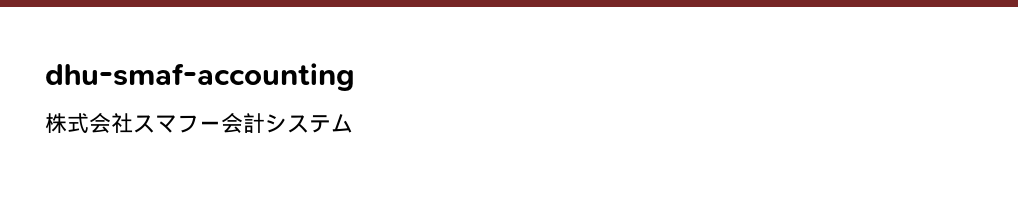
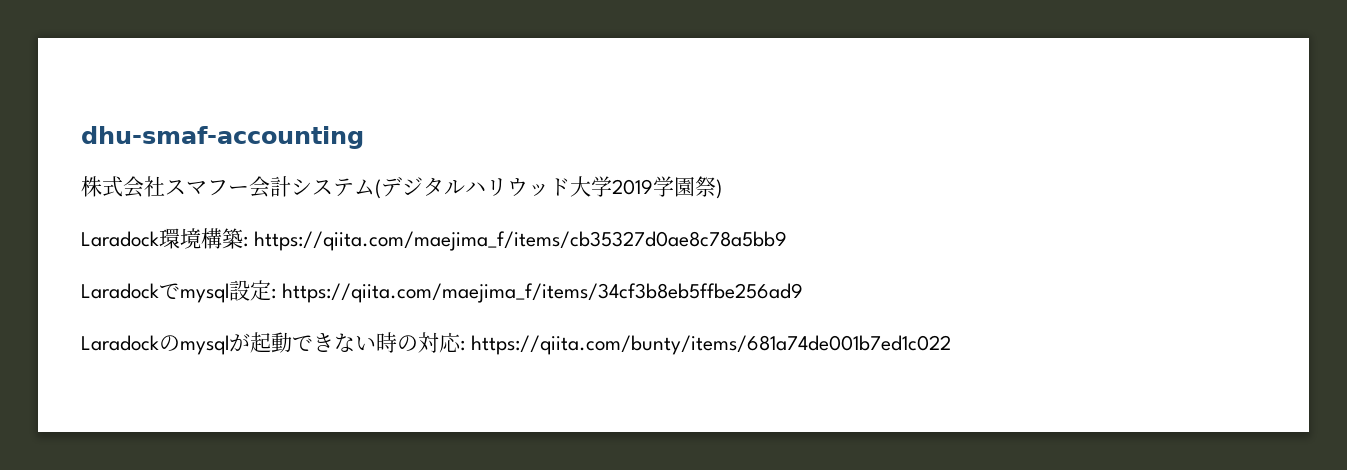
(353, 123) none -> [375,176,722,199] [81,228,787,251] [81,280,803,303] [81,332,951,355] (デジタルハリウッド大学2019学園祭) // Laradock環境構築: https://qiita.com/maejima_f/items/cb35327d0ae8c78a5bb9 // Laradockでmysql設定: https://qiita.com/maejima_f/items/34cf3b8eb5ffbe256ad9 // Laradockのmysqlが起動できない時の対応: https://qiita.com/bunty/items/681a74de001b7ed1c022

